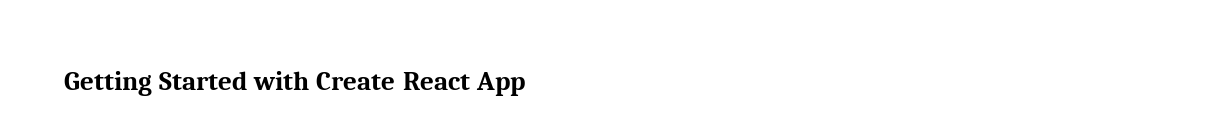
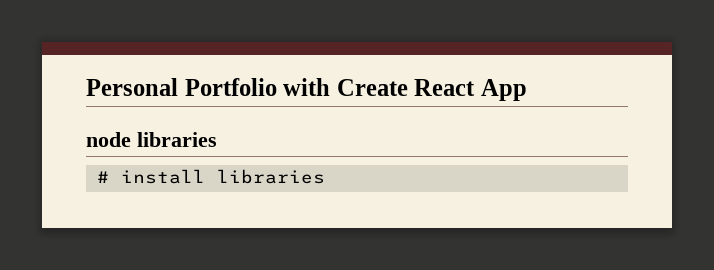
[64,71,248,96] Getting Started -> [86,78,277,96] Personal Portfolio
(525, 84) none -> [86,132,217,147] [96,169,325,184] // node libraries // # install libraries

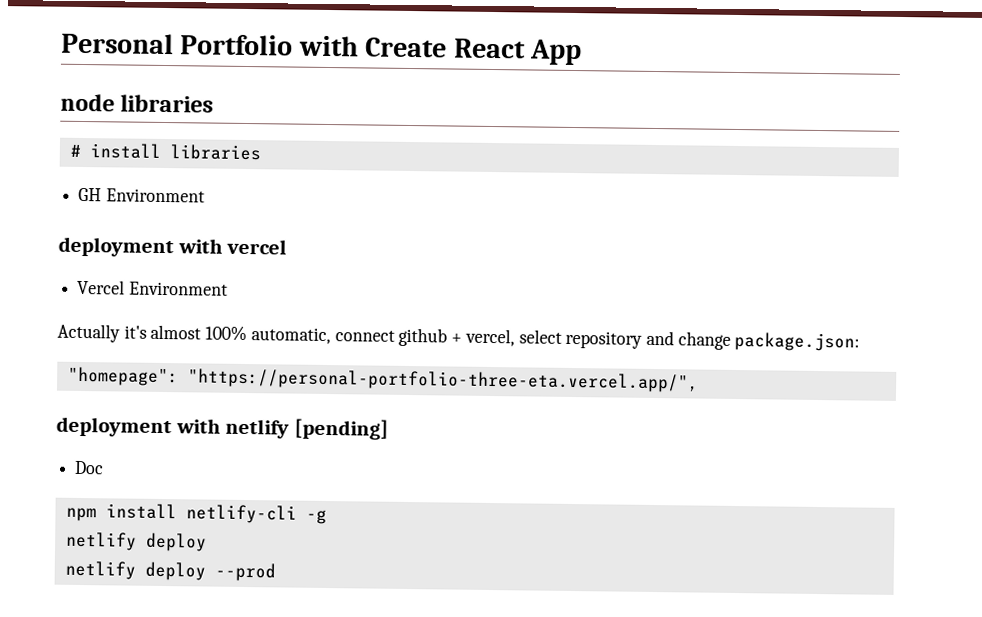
(325, 176) none -> [78,187,205,203] [58,236,288,258] [77,279,228,296] [57,323,861,352] [67,366,699,393] [56,416,389,440] [74,460,105,475] [65,503,327,525] [65,531,207,552] [64,560,276,582] // GH Environment // deployment with vercel // Vercel Environment // Actually it's almost 100% automatic, connect github + vercel, select repository and change package.json: // "homepage": "https://personal-portfolio-three-eta.vercel.app/", // deployment with netlify [pending] // Doc // npm install netlify-cli -g // netlify deploy // netlify deploy --prod

